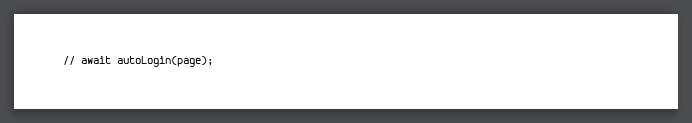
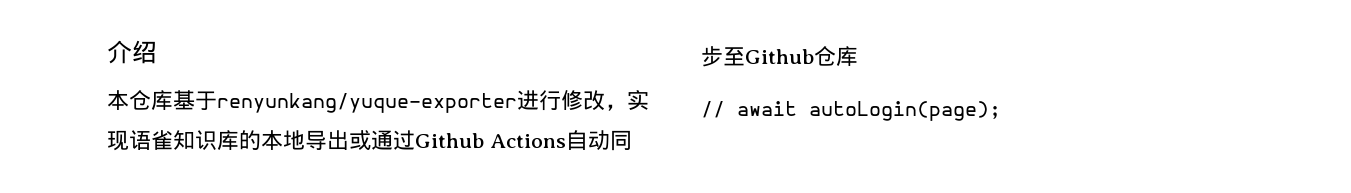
(63, 60) none -> [107,40,157,64] [107,90,649,113] [107,130,632,151] [701,46,858,67] 介绍 // 本仓库基于renyunkang/yuque-exporter进行修改，实现语雀知识库的本地导出或通过Github Actions自动同步至Github仓库 //

